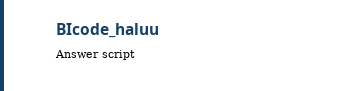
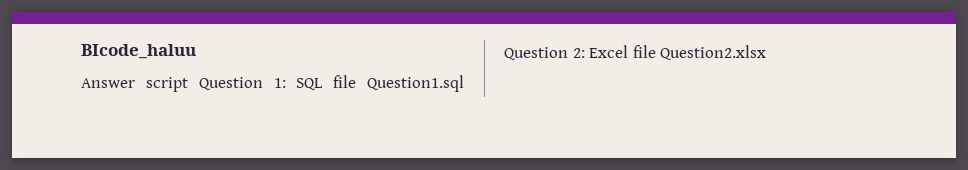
(135, 55) none -> [198,75,464,92] [504,45,767,60] Question 1: SQL file Question1.sql Question 2: Excel file Question2.xlsx

